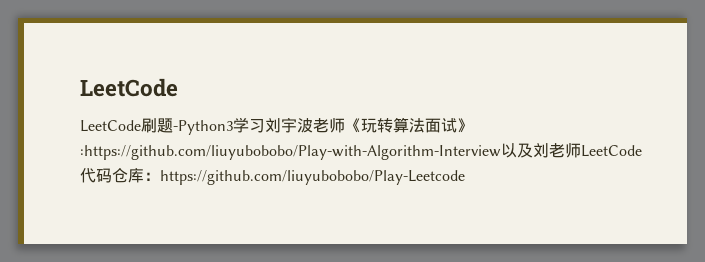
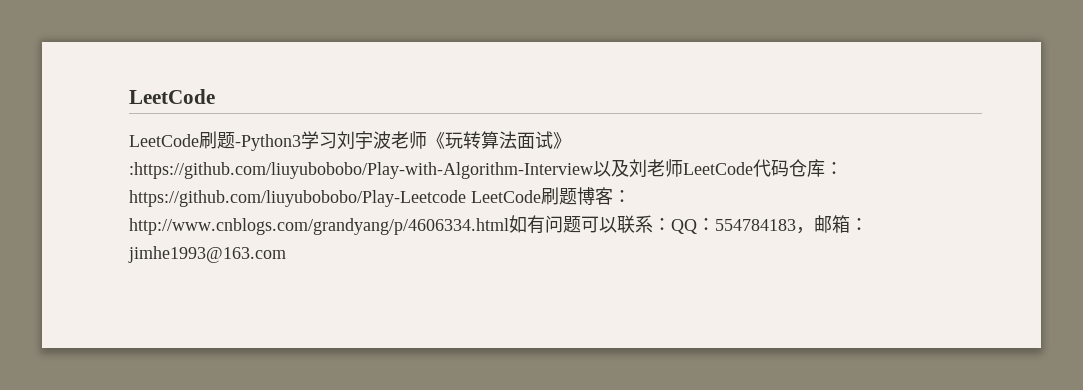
(465, 177) none -> [471,187,631,205] [129,215,868,235] [128,246,286,263] LeetCode刷题博客：http://www.cnblogs.com/grandyang/p/4606334.html如有问题可以联系：QQ：554784183，邮箱：jimhe1993@163.com

